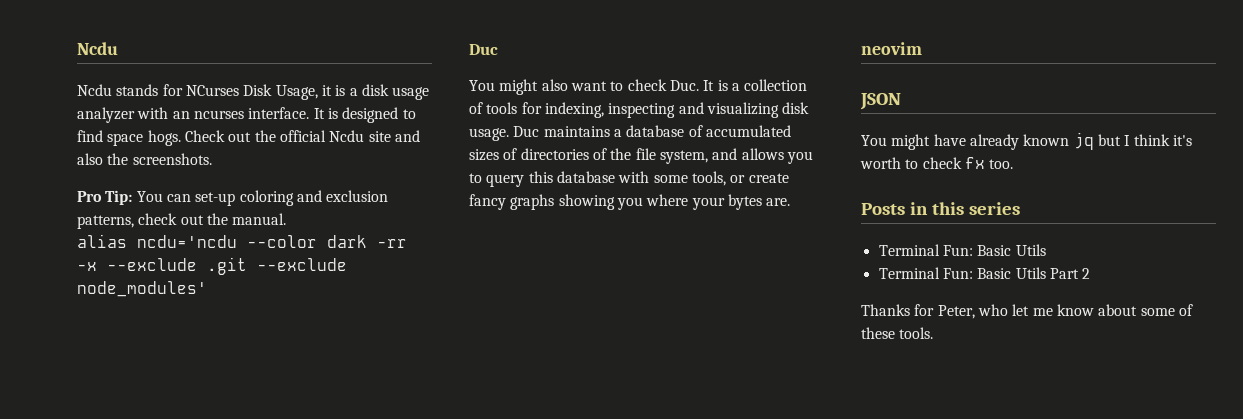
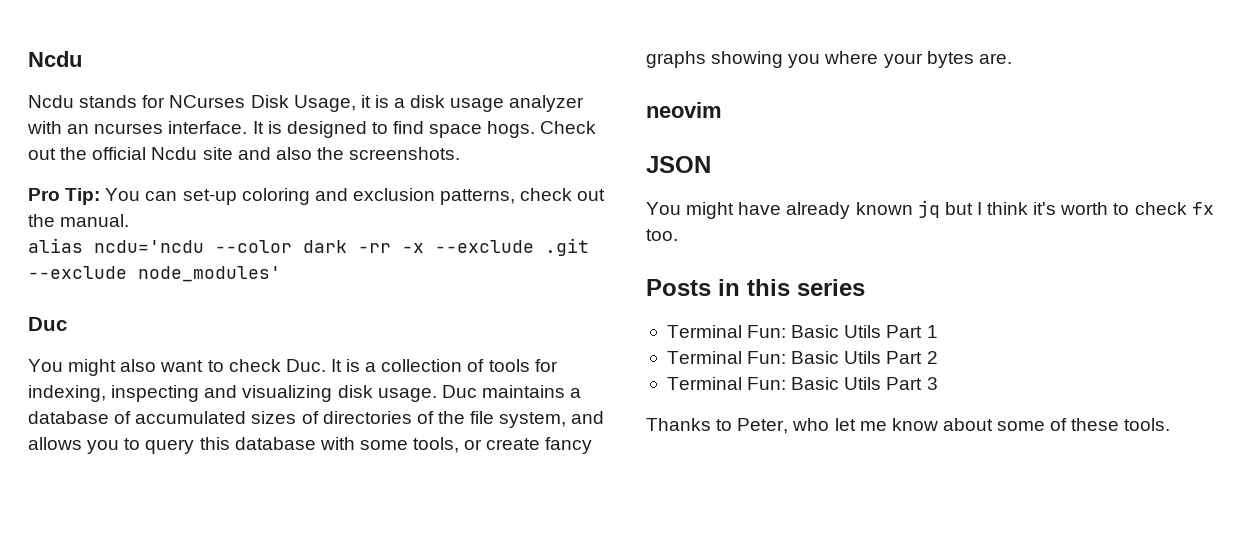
(1046, 250) none -> [886,325,938,338] Part 1
(1091, 273) none -> [666,377,938,390] // Terminal Fun: Basic Utils Part 3
[914,304,935,316] for -> [716,419,733,431] to

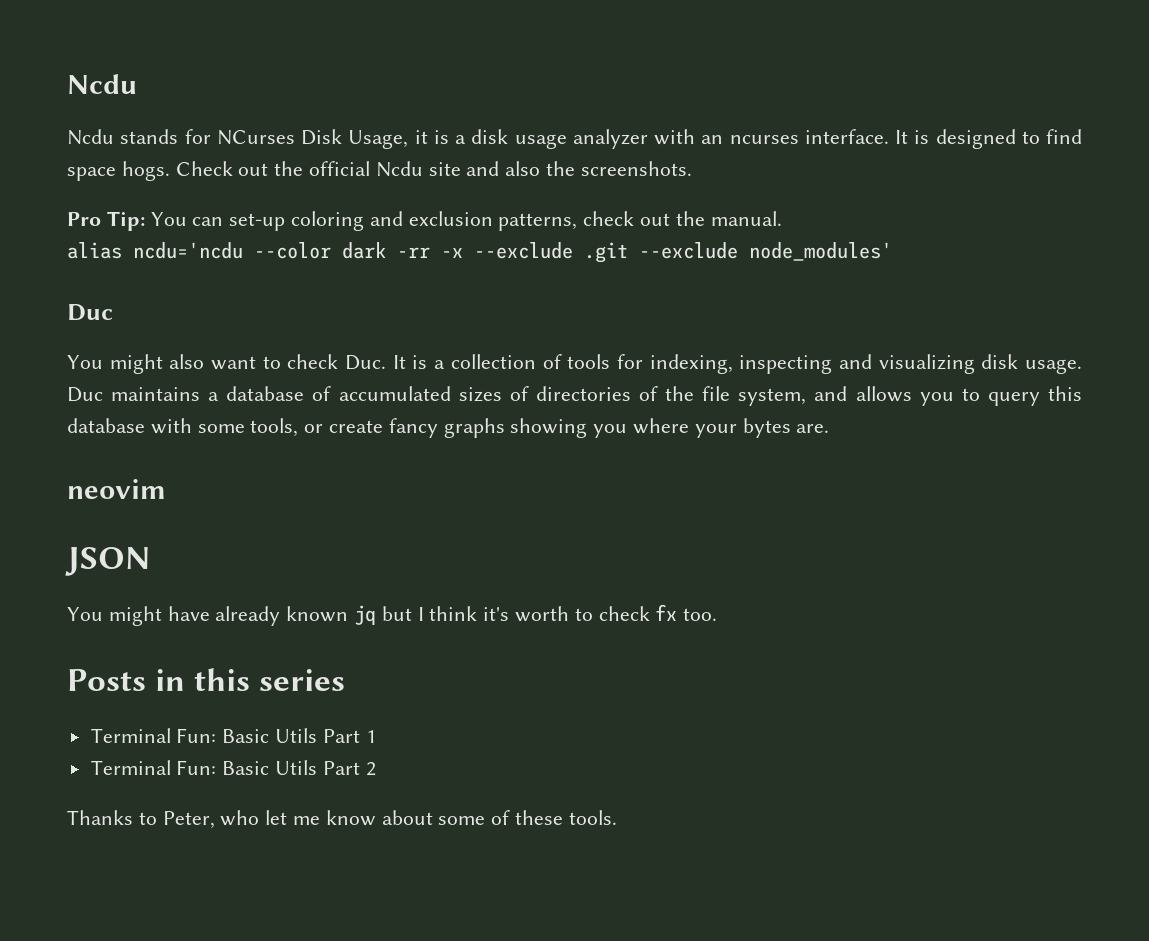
[666,377,938,390] // Terminal Fun: Basic Utils Part 3 -> (376, 769) none

